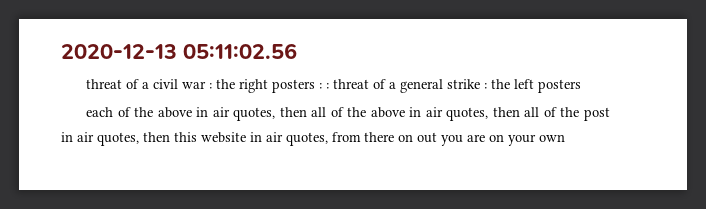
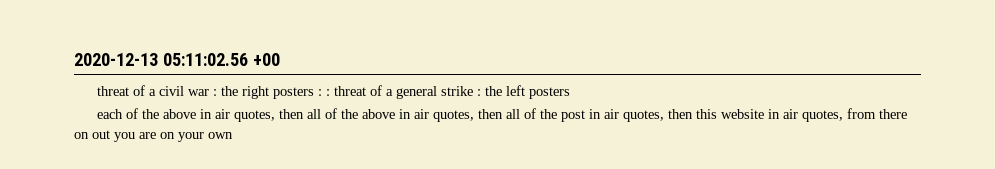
(297, 51) none -> [252,53,280,66] +00

